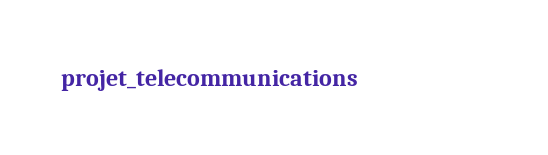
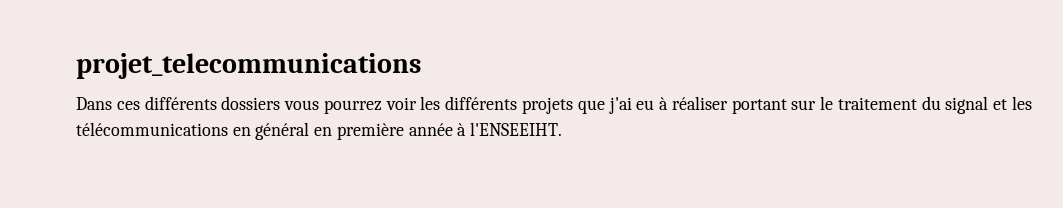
(358, 80) none -> [76,96,1032,114] [76,122,563,140] // Dans ces différents dossiers vous pourrez voir les différents projets que j'ai eu à réaliser portant sur le traitement du signal et les télécommunications en général en première année à l'ENSEEIHT.

